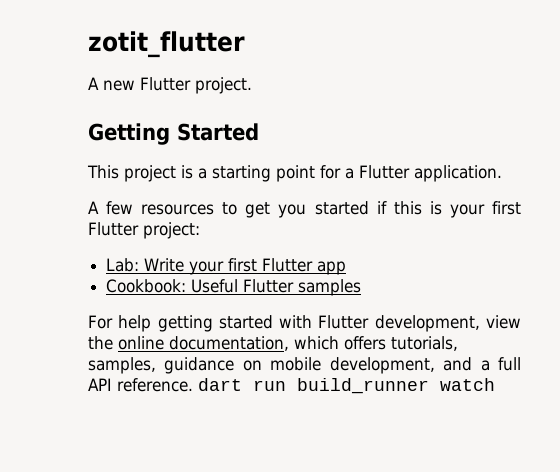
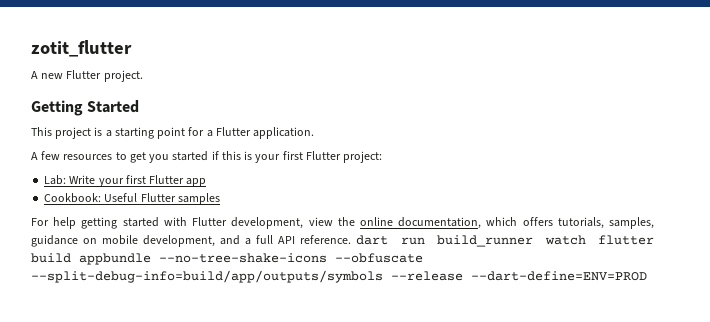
(495, 384) none -> [598,235,654,245] [31,253,423,265] [31,270,647,283] flutter build appbundle --no-tree-shake-icons --obfuscate --split-debug-info=build/app/outputs/symbols --release --dart-define=ENV=PROD

